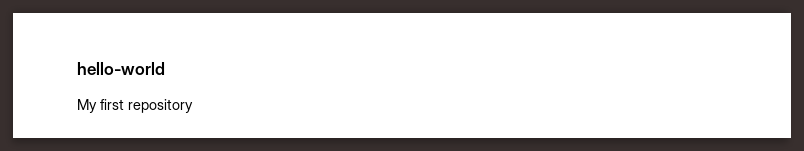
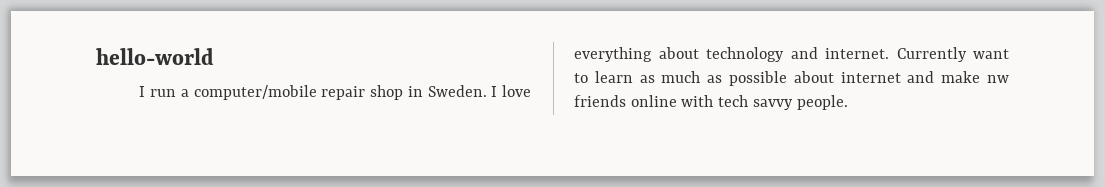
[77,99,193,113] My first repository -> [139,85,532,100] [574,47,1009,62] [574,71,1009,86] [574,95,848,110] I run a computer/mobile repair shop in Sweden. I love everything about technology and internet. Currently want to learn as much as possible about internet and make nw friends online with tech savvy people.

